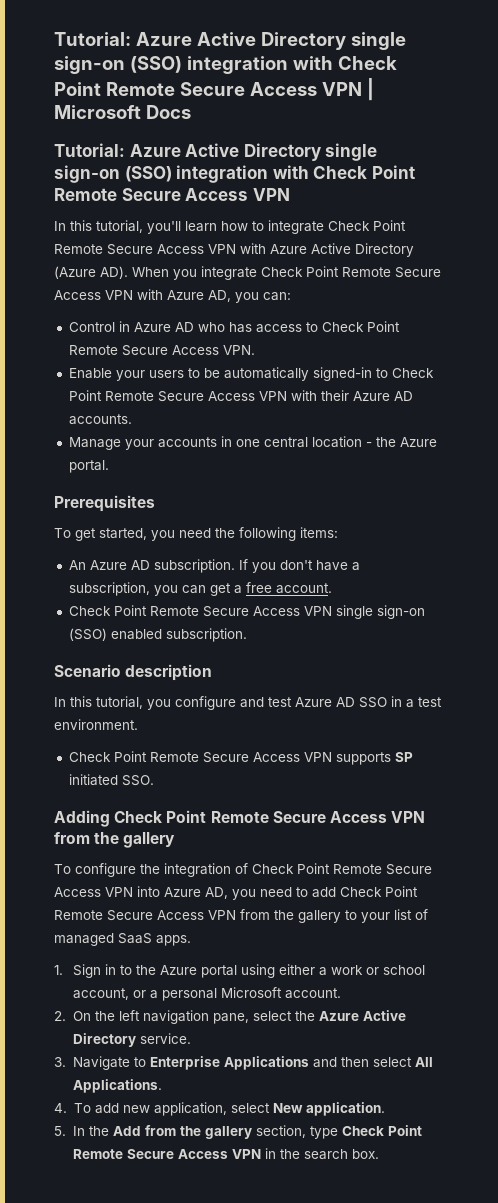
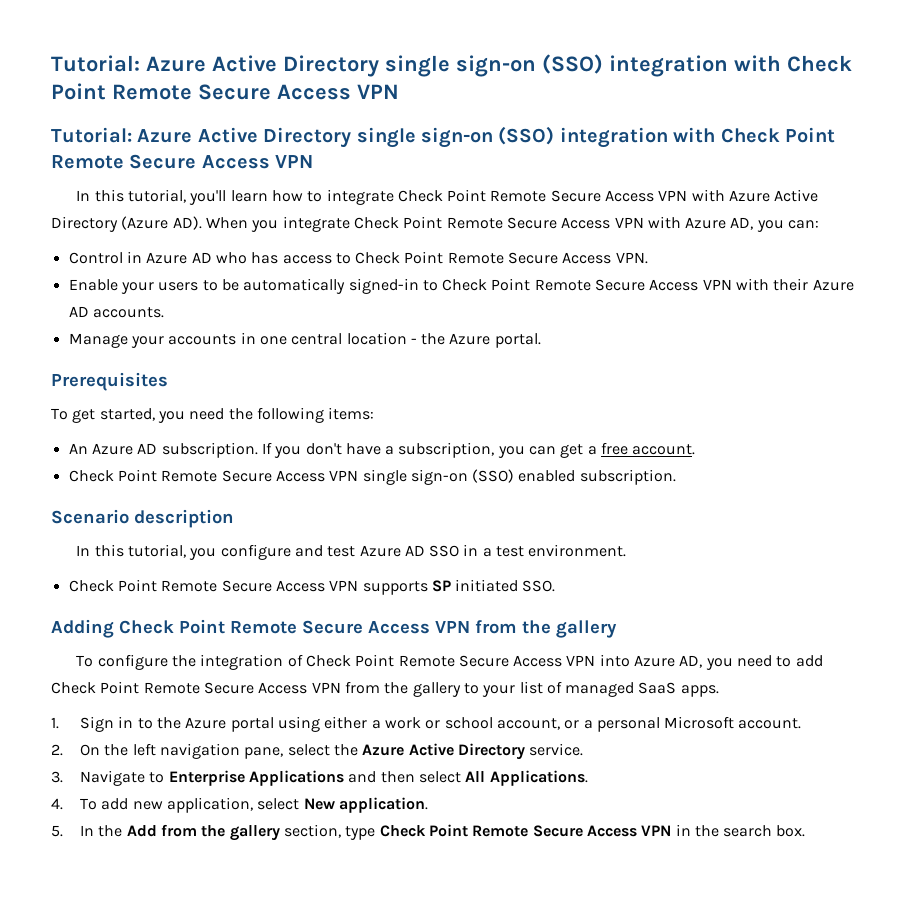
[366,78,374,101] [54,105,191,119] | Microsoft Docs -> (399, 91) none

